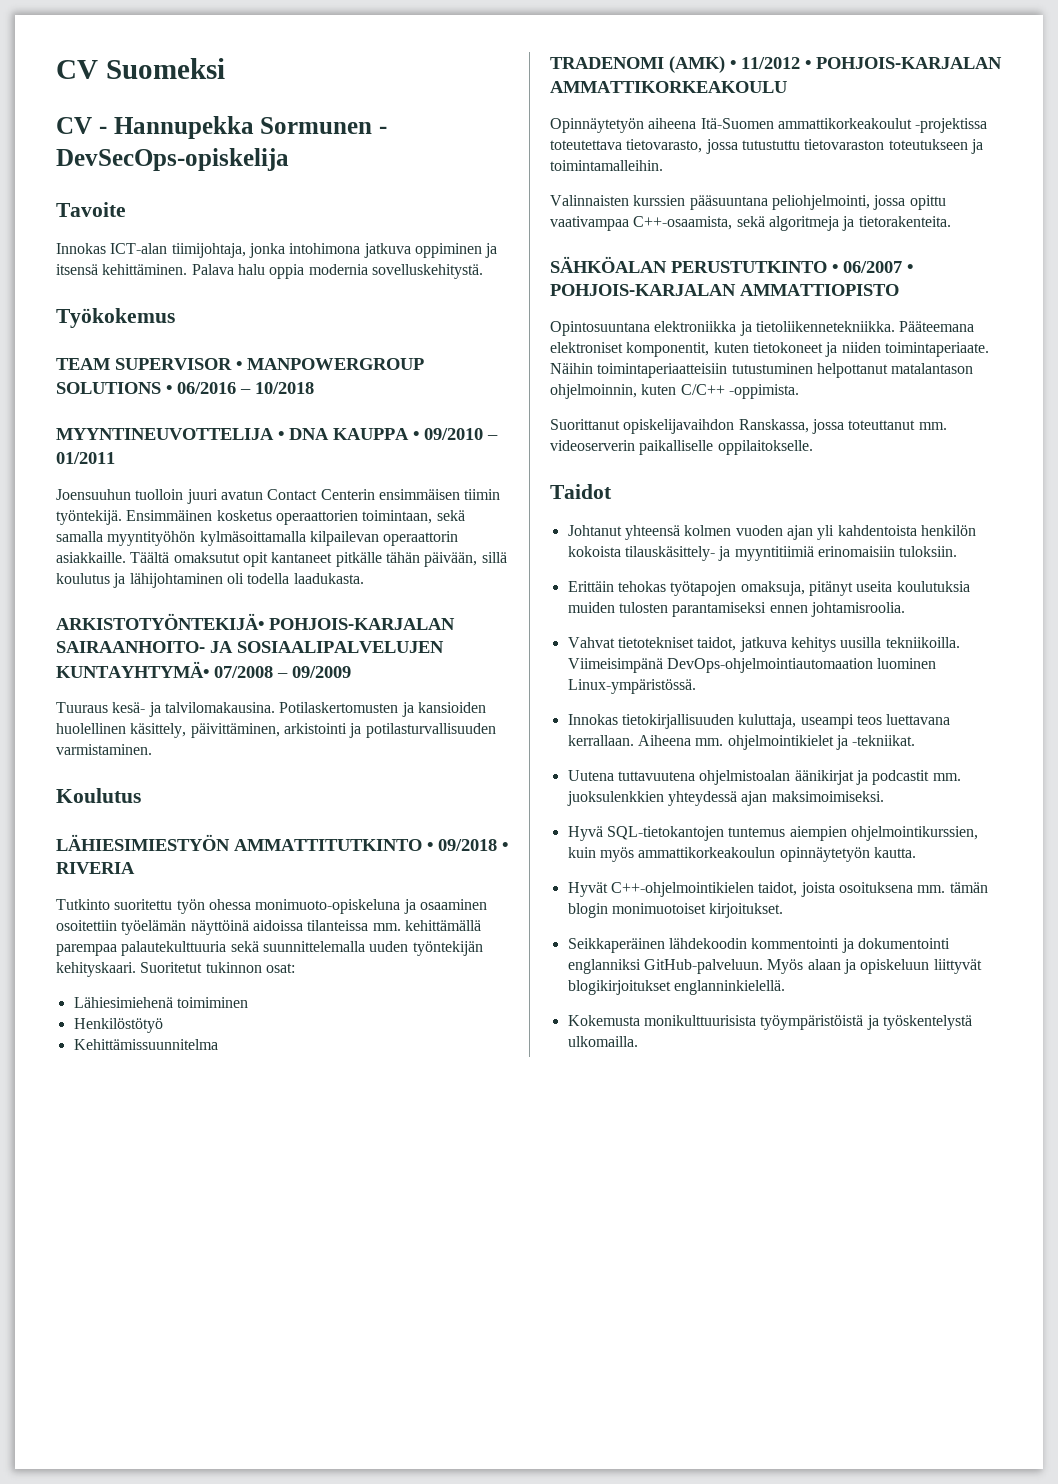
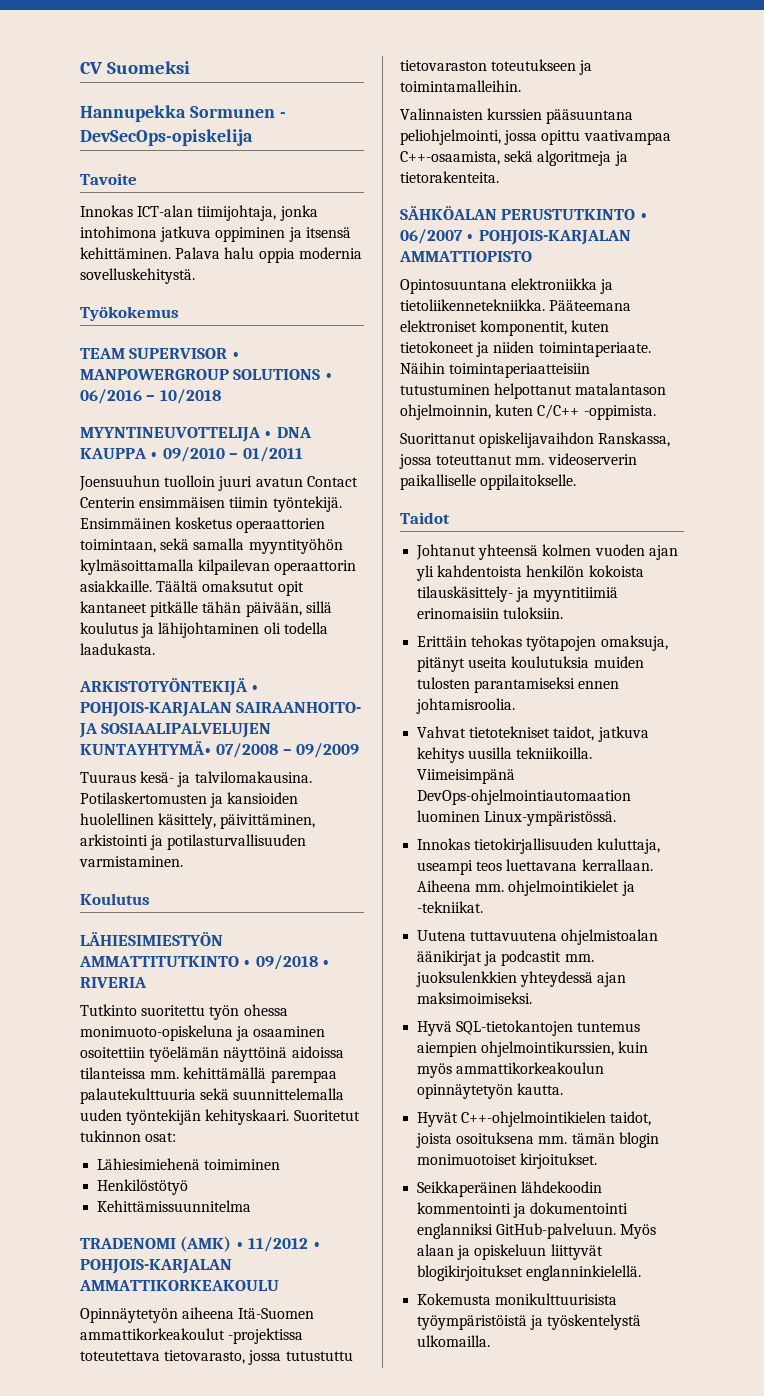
[56,117,107,134] CV - -> (191, 67) none
[56,613,264,630] ARKISTOTYÖNTEKIJÄ• -> [79,678,260,696] ARKISTOTYÖNTEKIJÄ •

